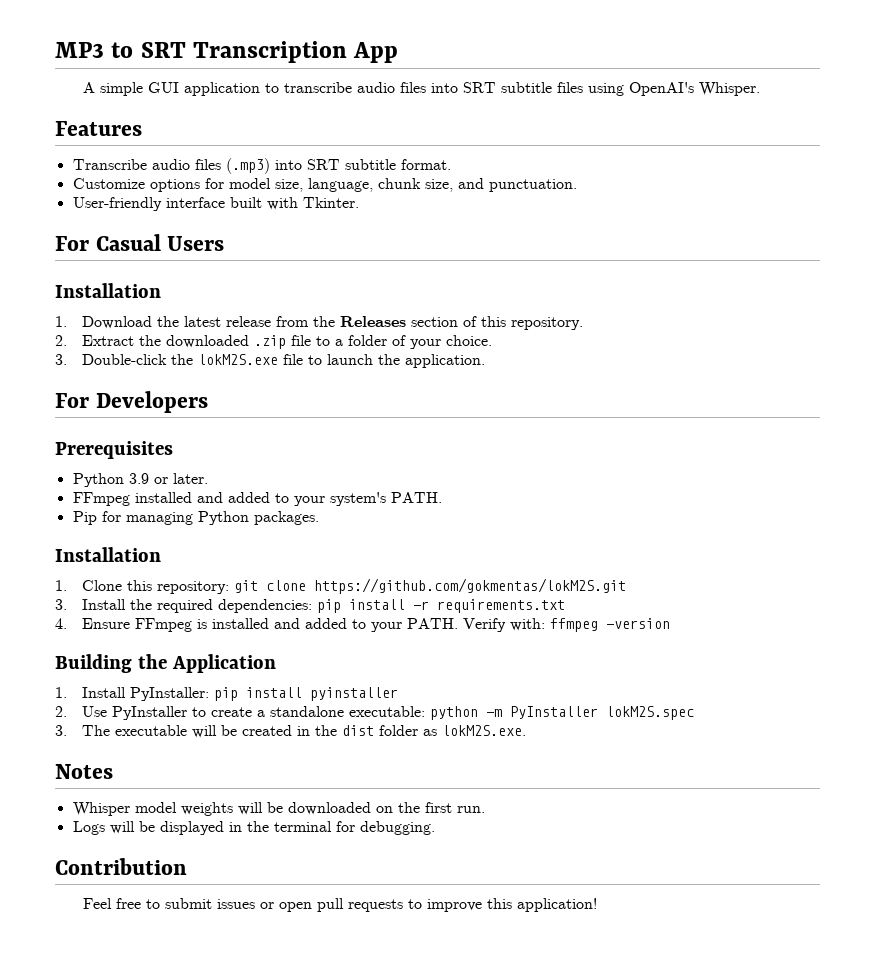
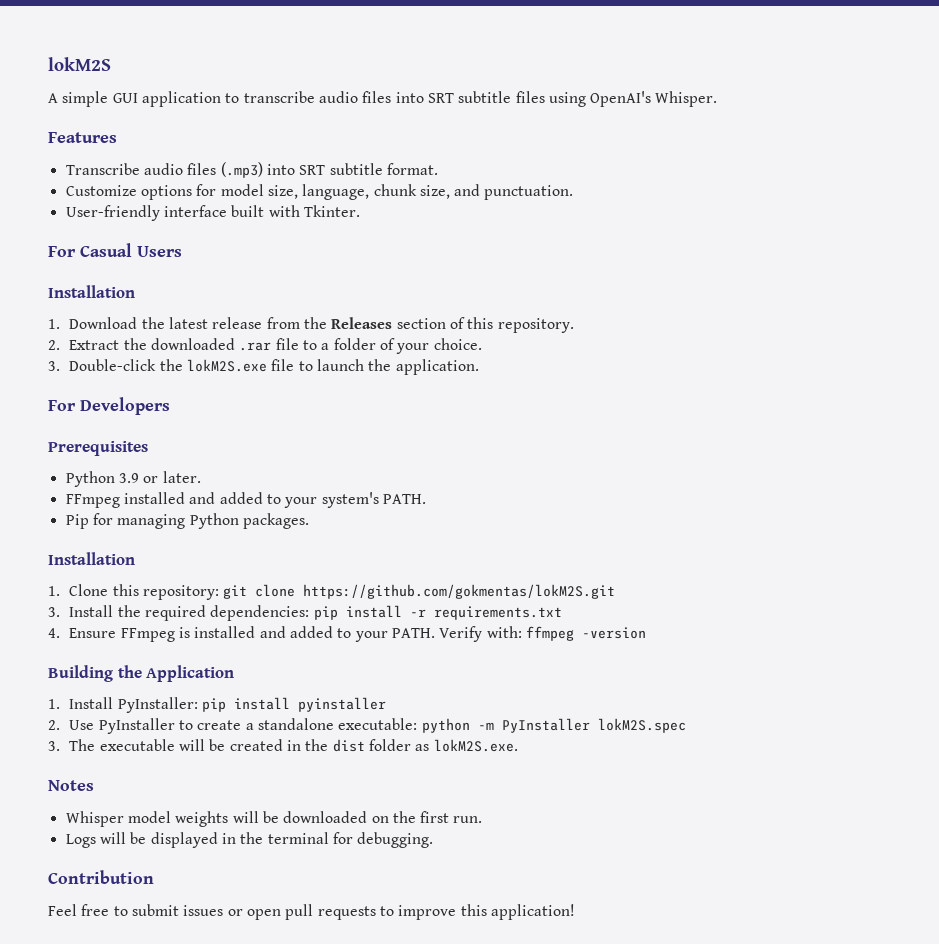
[55,41,399,63] MP3 to SRT Transcription App -> [48,57,111,71] lokM2S
[254,335,287,349] .zip -> [239,342,272,351] .rar

